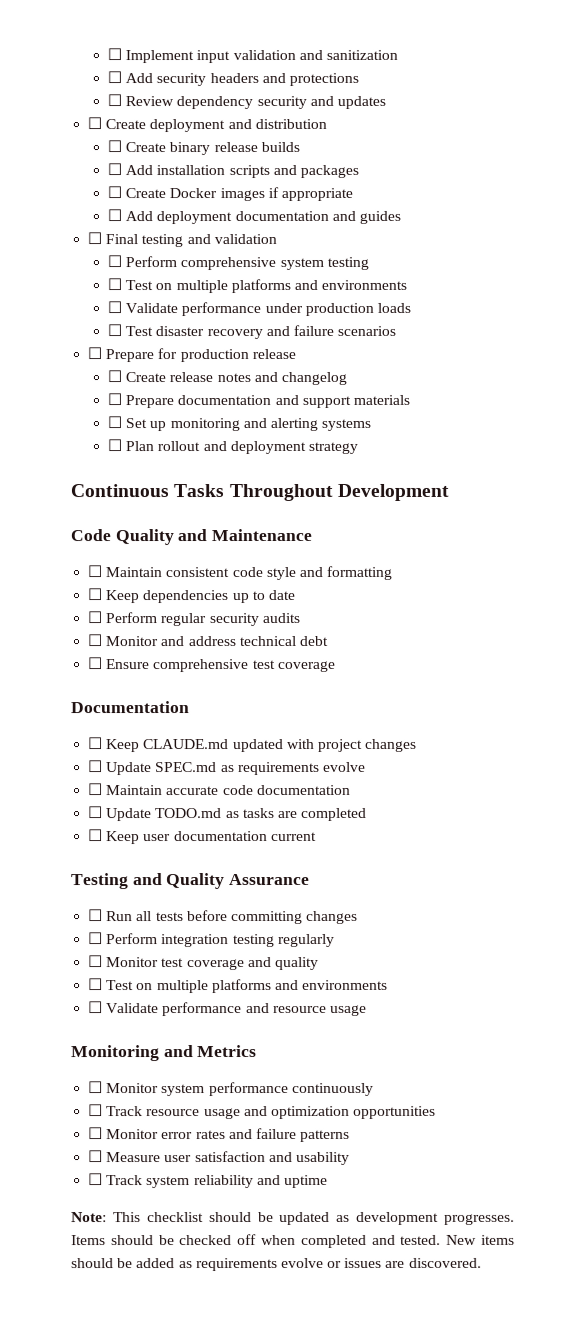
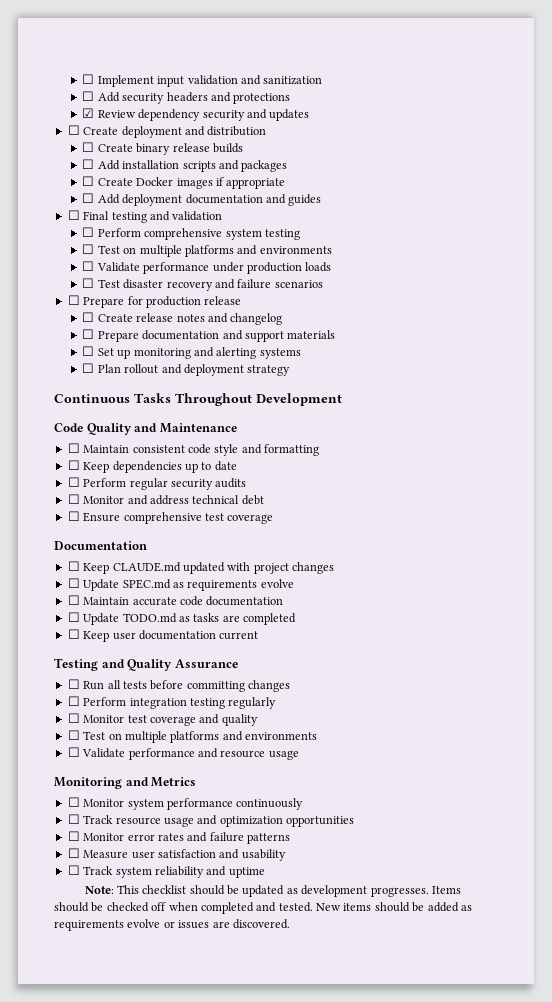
[106,94,122,107] ☐ -> [82,108,95,118] ☑

